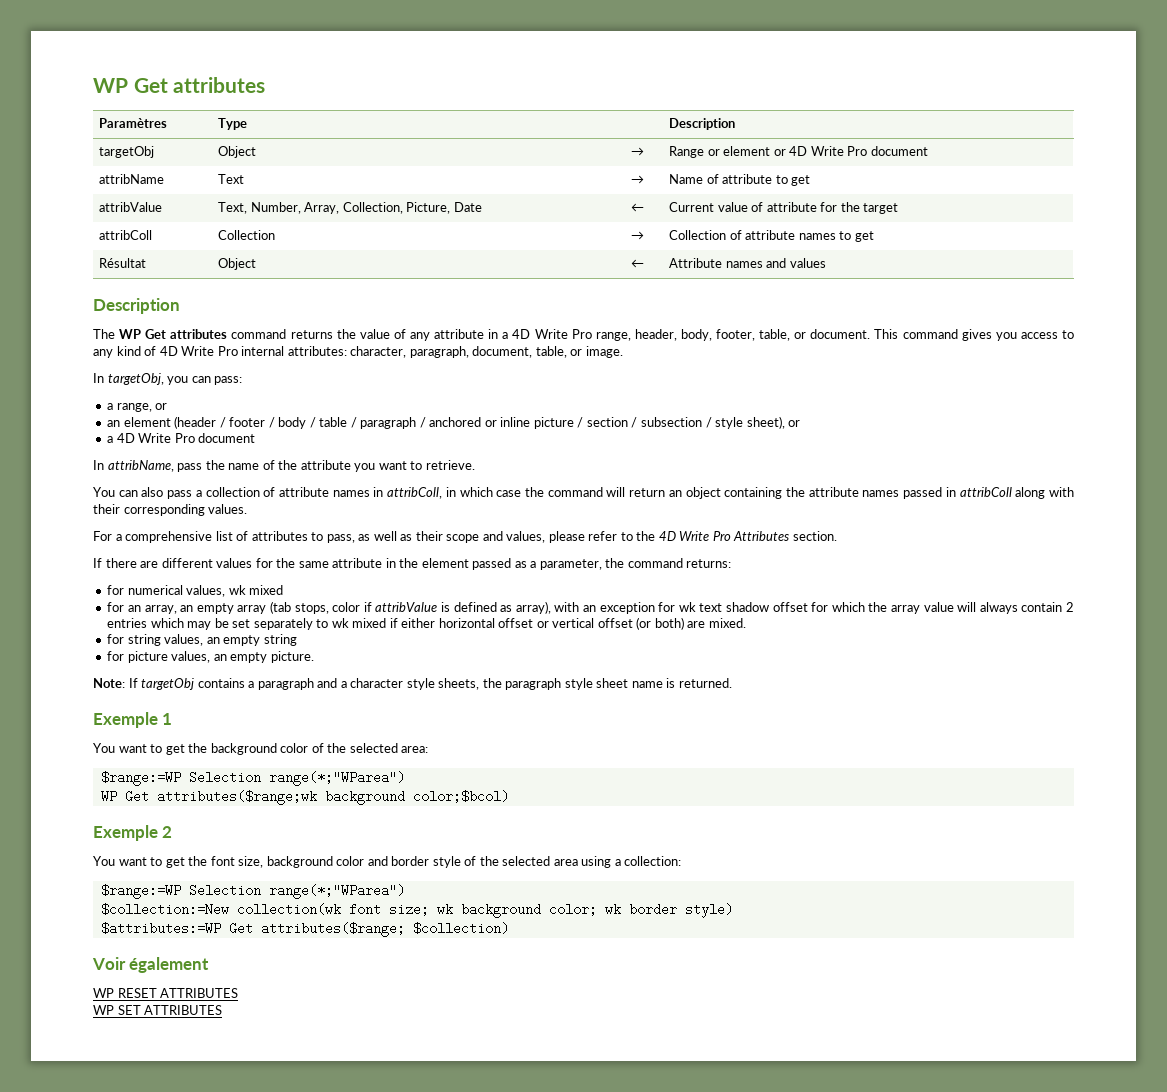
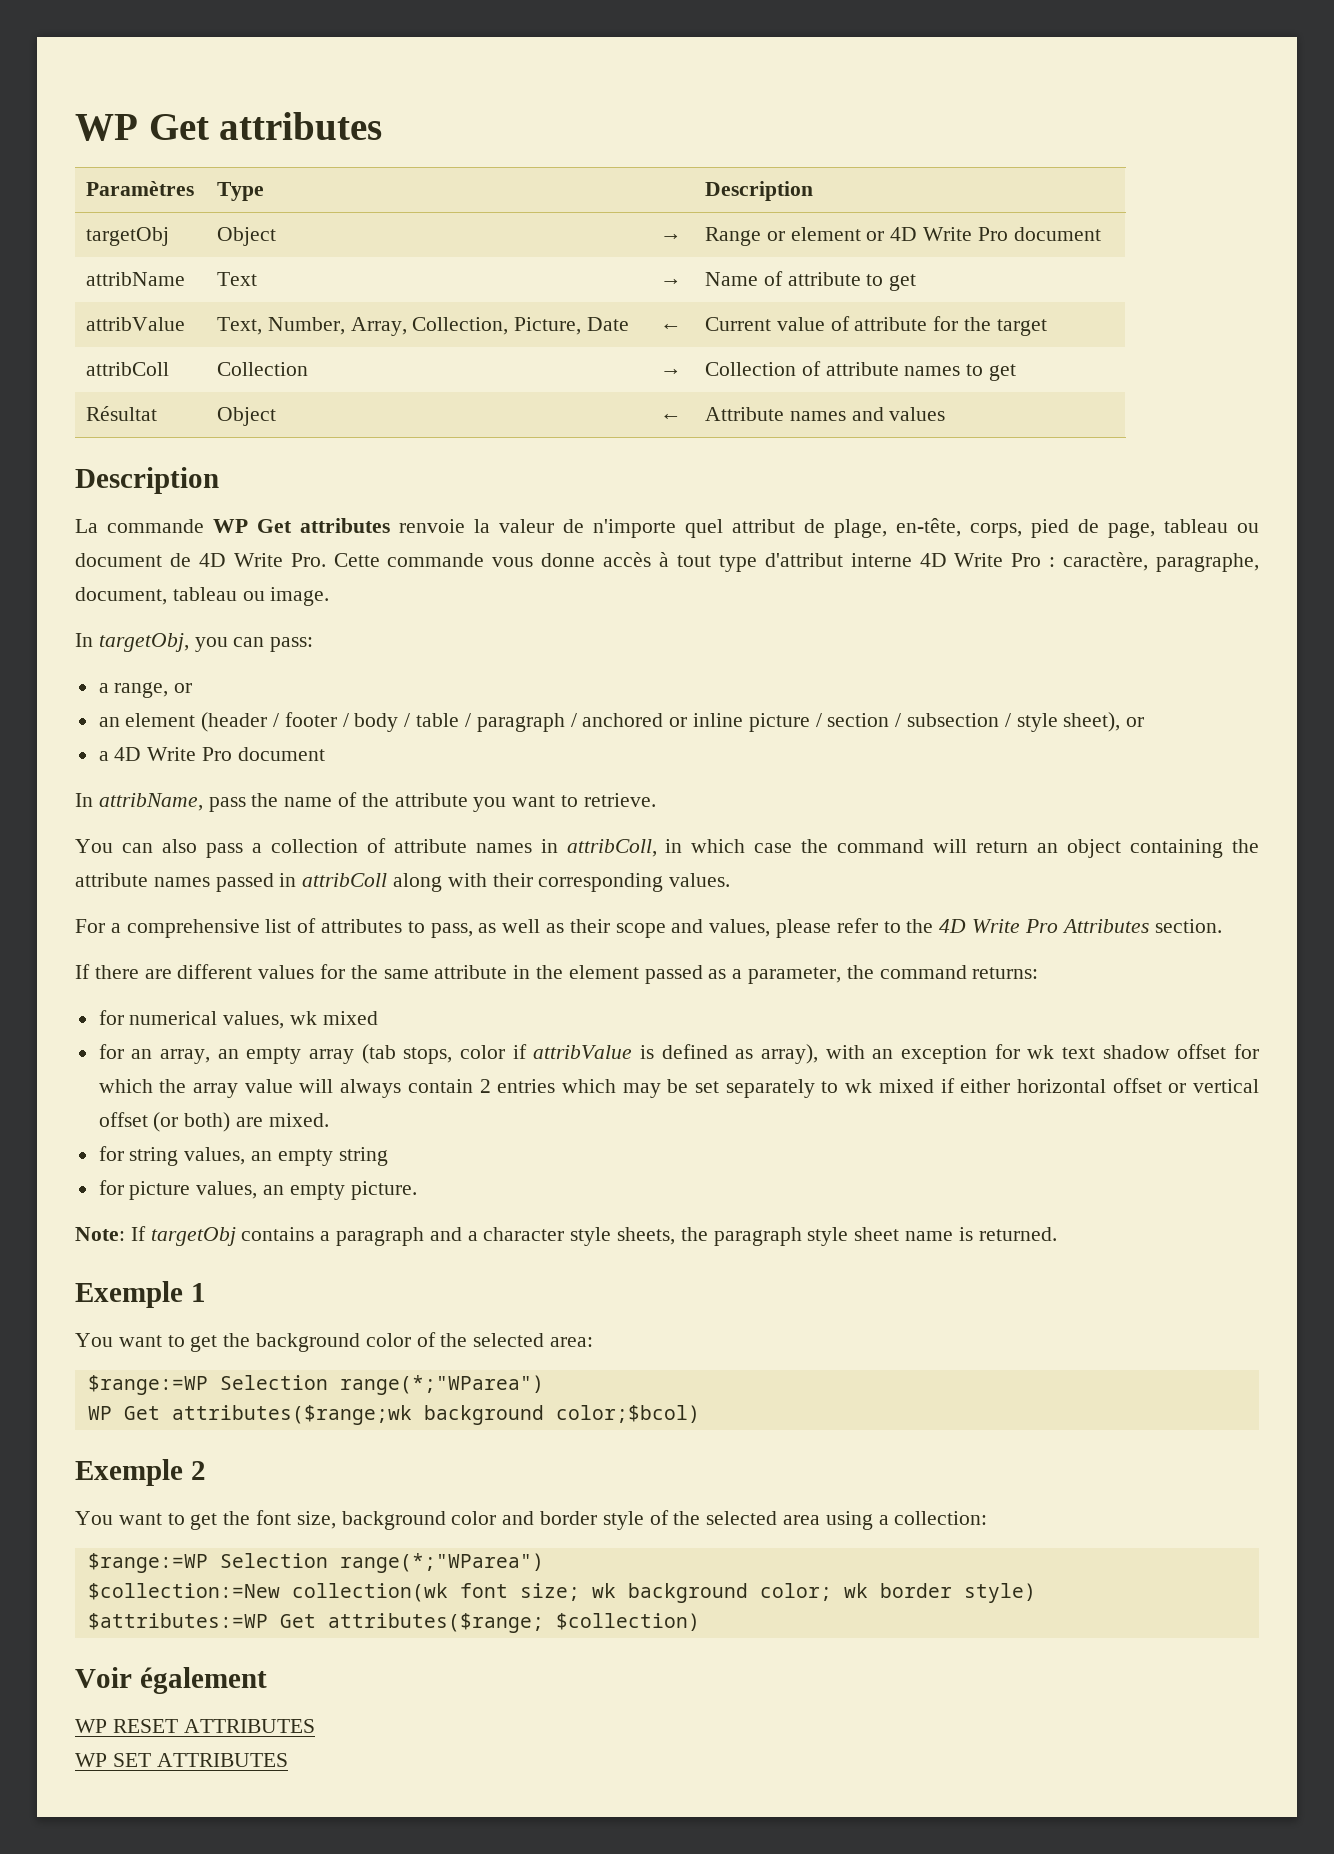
[93,329,1075,341] [93,346,583,358] The WP Get attributes command returns the value of any attribute in a 4D Write Pro range, header, body, footer, table, or document. This command gives you access to any kind of 4D Write Pro internal attributes: character, paragraph, document, table, or -> [75,518,1259,538] [75,552,1259,572] [75,587,265,605] La commande WP Get attributes renvoie la valeur de n'importe quel attribut de plage, en-tête, corps, pied de page, tableau ou document de 4D Write Pro. Cette commande vous donne accès à tout type d'attribut interne 4D Write Pro : caractère, paragraphe, document, tableau ou

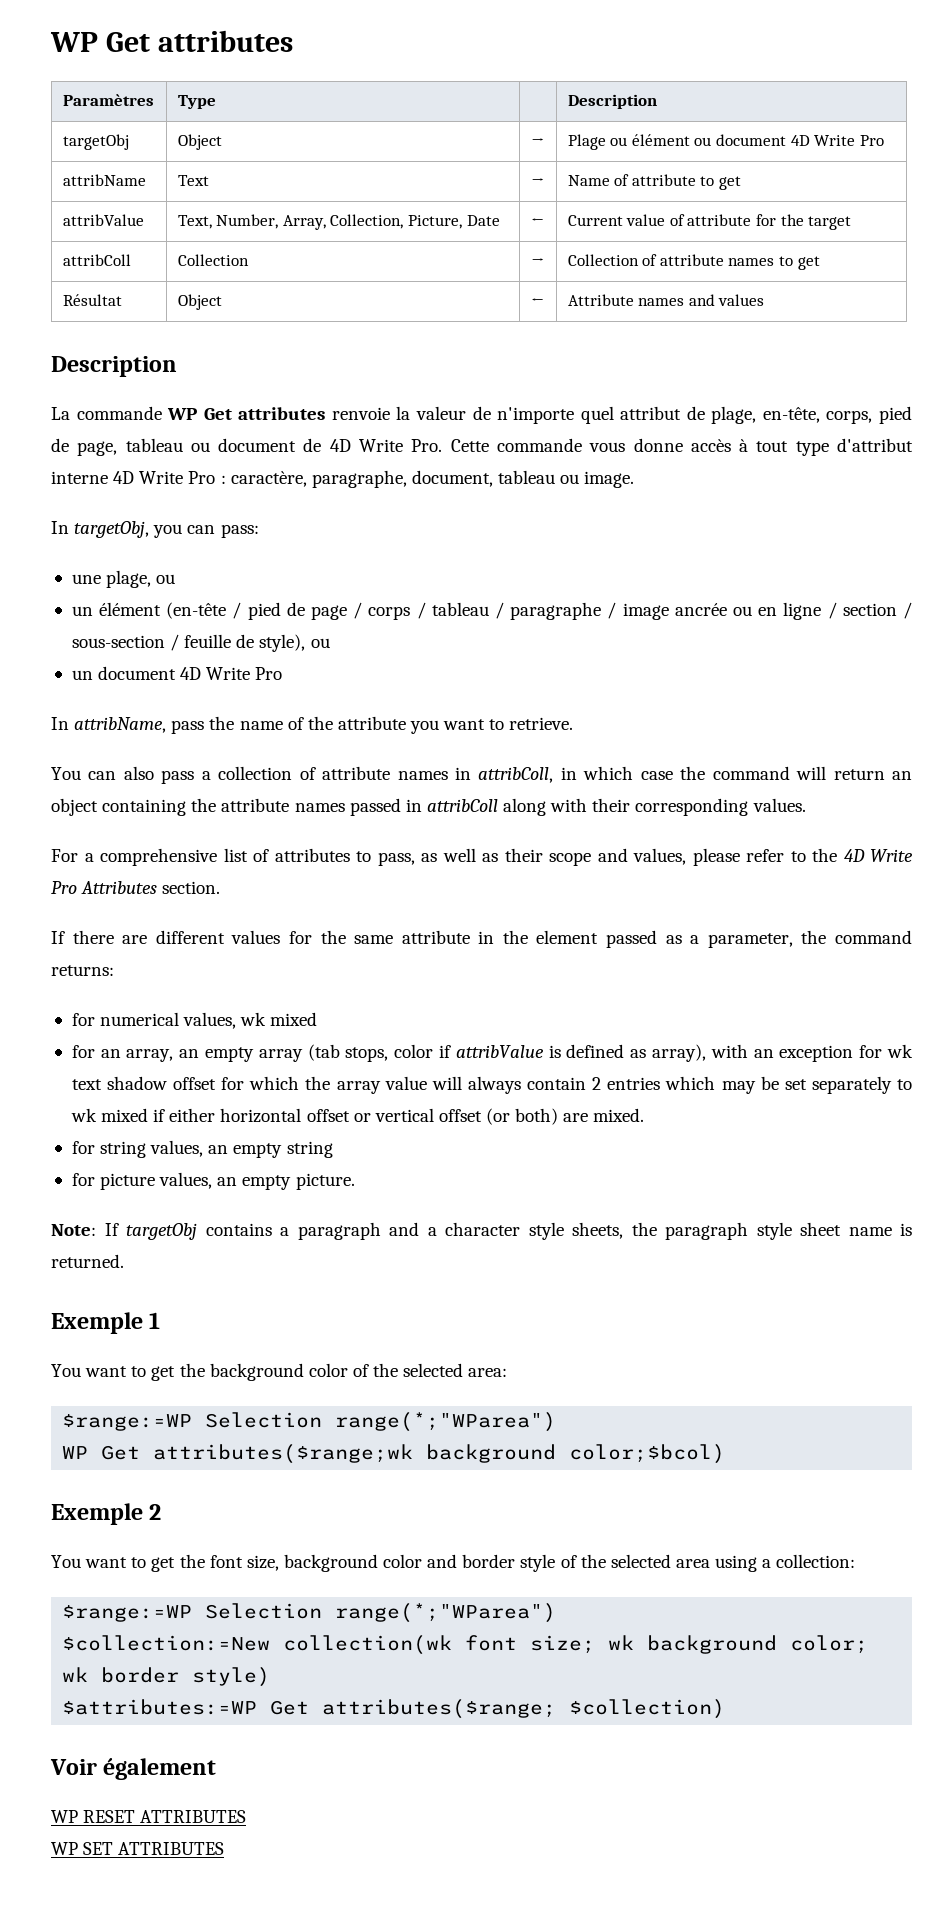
[705,227,1101,246] Range or element or 4D Write Pro document -> [567,134,884,150] Plage ou élément ou document 4D Write Pro
[98,682,193,698] [98,712,1145,732] [98,747,325,761] a range, or // an element (header / footer / body / table / paragraph / anchored or inline picture / section / subsection / style sheet), or // a 4D Write Pro document -> [71,570,176,588] [71,602,912,620] [71,634,330,652] [71,666,283,680] une plage, ou // un élément (en-tête / pied de page / corps / tableau / paragraphe / image ancrée ou en ligne / section / sous-section / feuille de style), ou // un document 4D Write Pro

